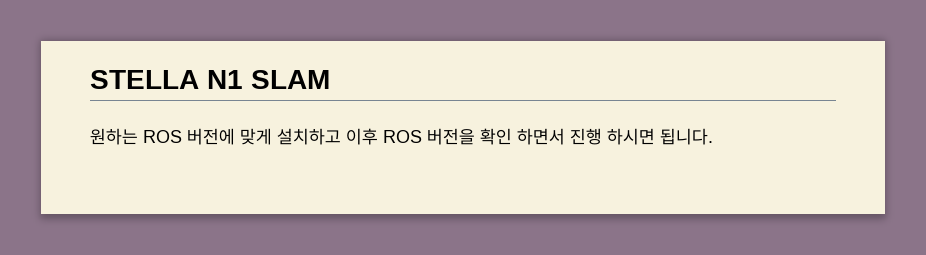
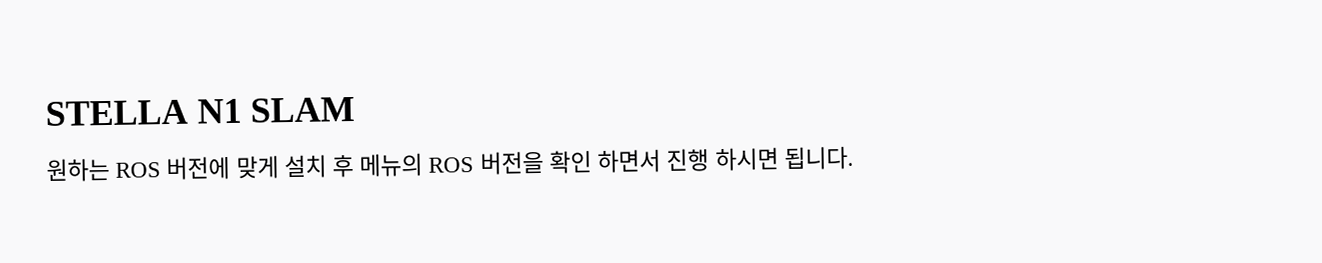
[277,128,378,145] 설치하고 이후 -> [283,152,424,179] 설치 후 메뉴의

